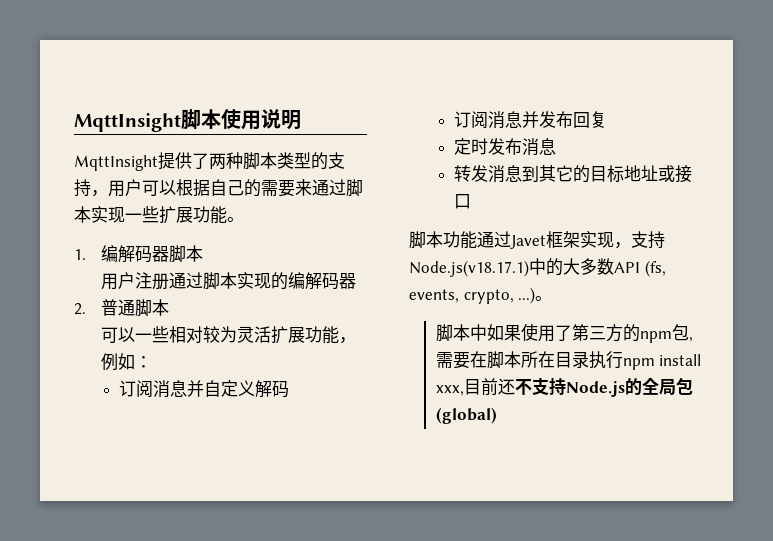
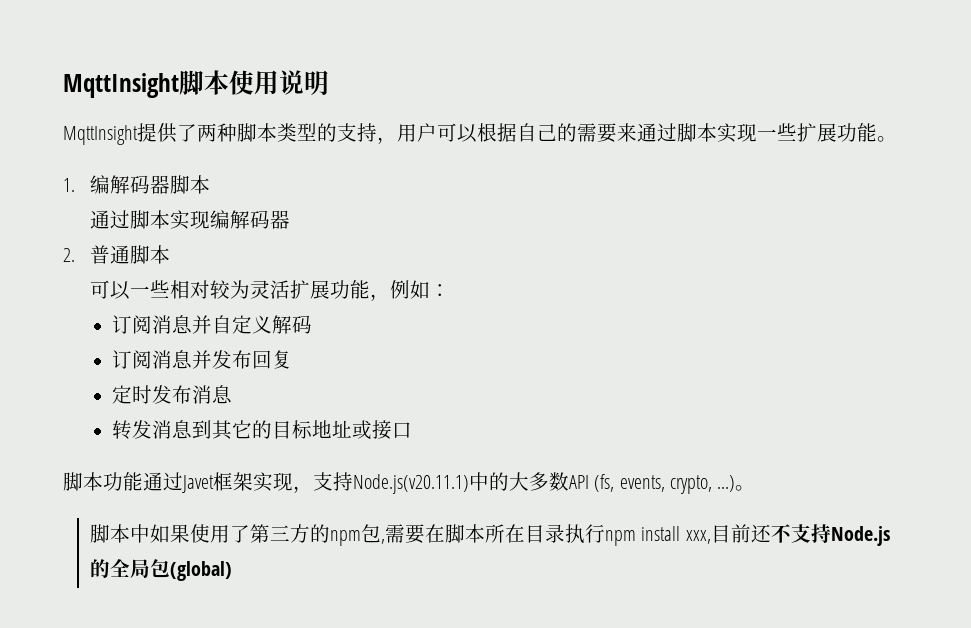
[100,272,288,290] 用户注册通过脚本实现的 -> [90,210,211,230] 通过脚本实现
[409,260,529,277] Node.js(v18.17.1) -> [353,474,469,494] Node.js(v20.11.1)

